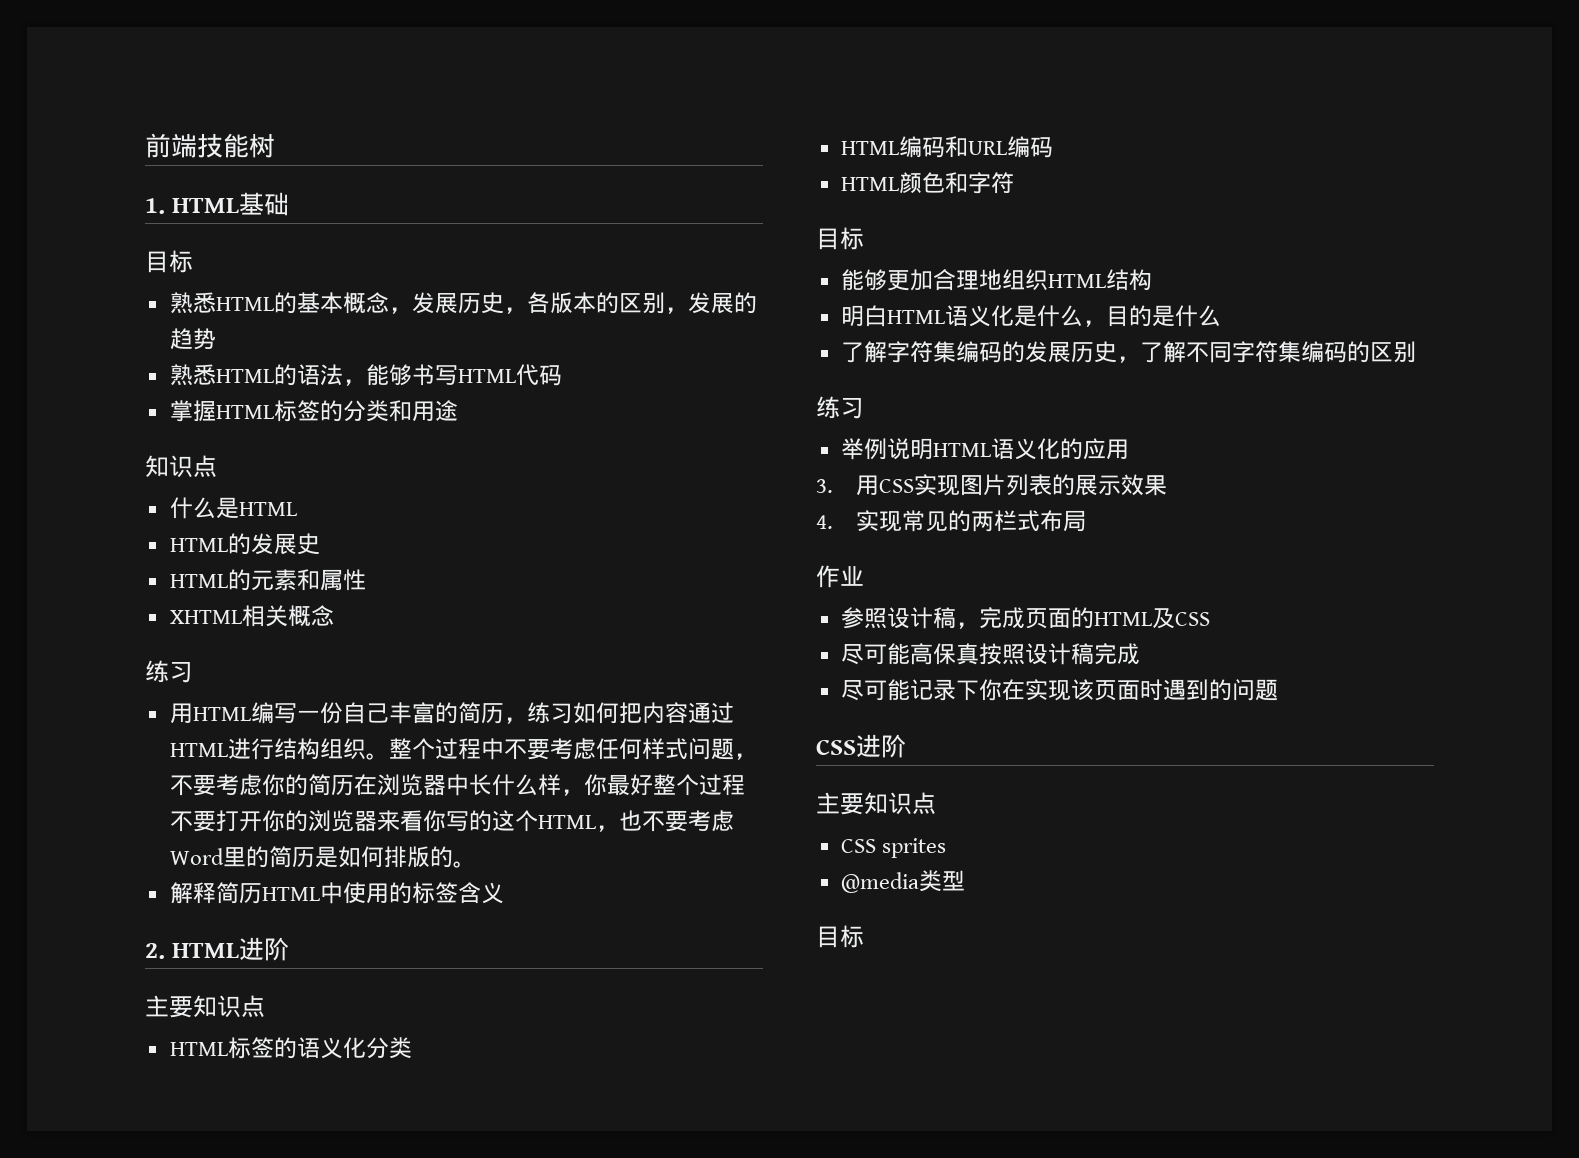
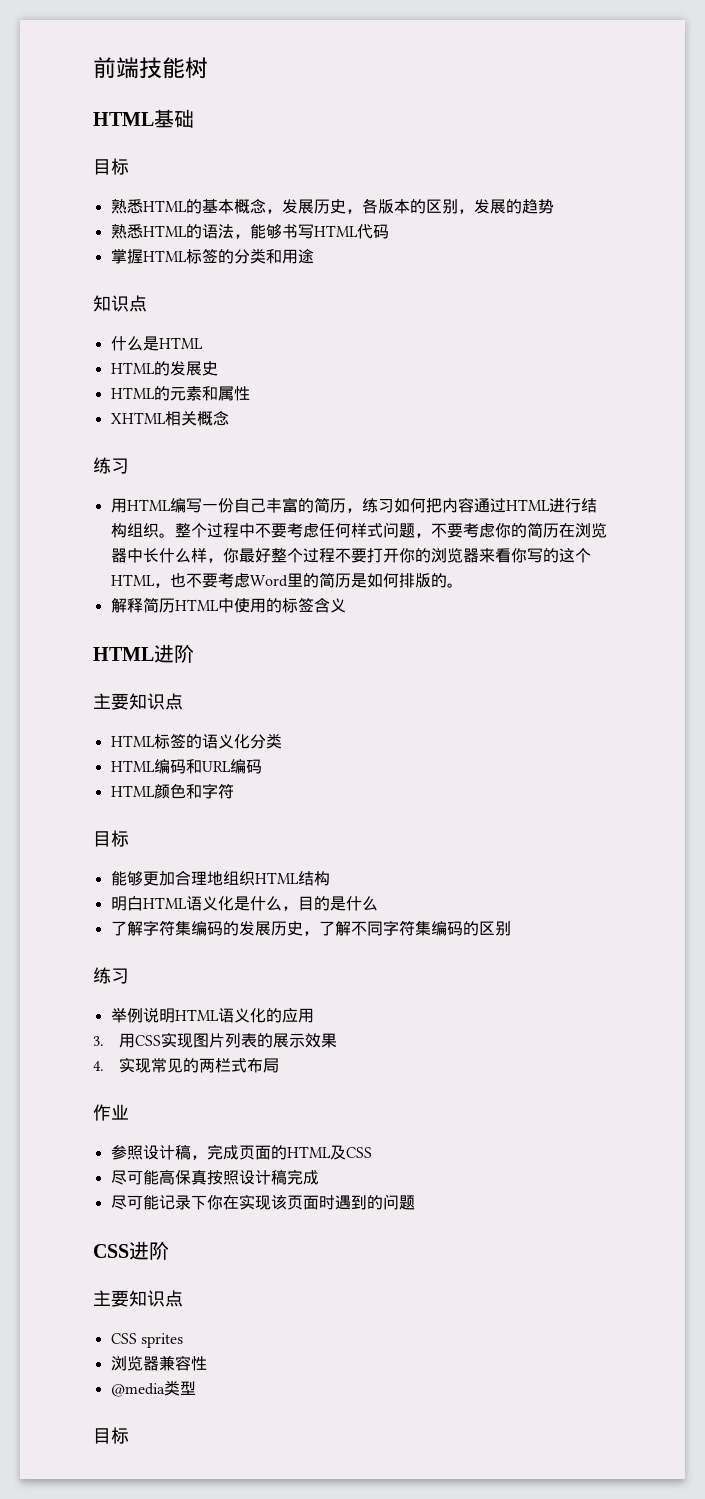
[145,198,165,214] 1. -> (208, 68) none
[145,943,165,959] 2. -> (346, 605) none
(946, 848) none -> [110,1355,207,1371] // 浏览器兼容性

